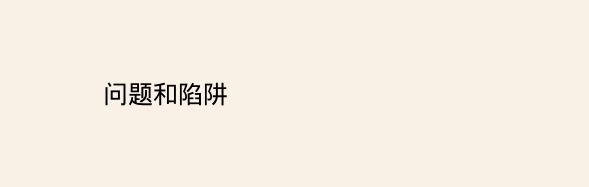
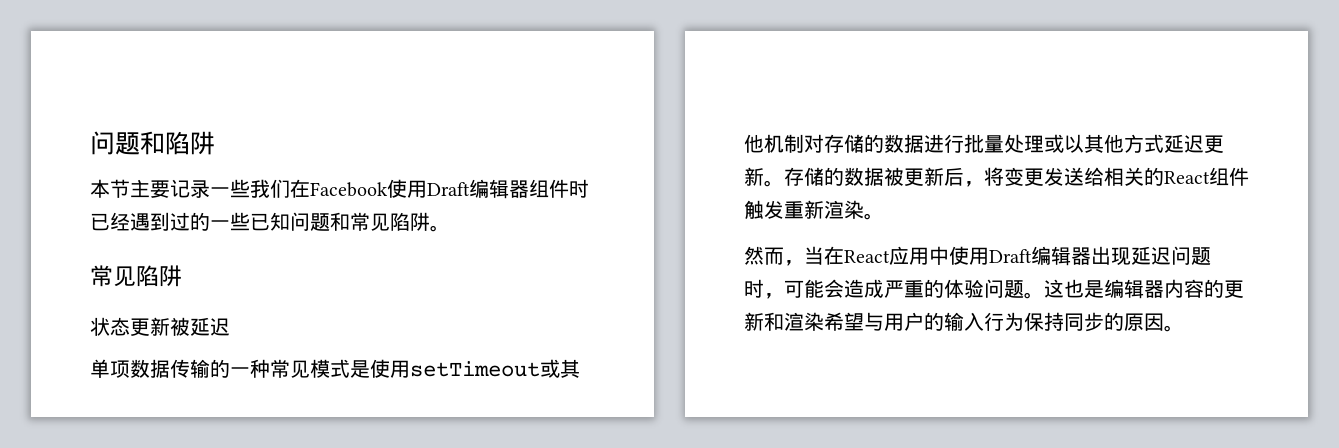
(228, 94) none -> [90,179,589,199] [90,212,450,232] [90,265,182,287] [90,317,230,336] [90,359,580,378] [744,134,1224,153] [744,167,1249,187] [744,200,884,220] [744,246,1211,266] [744,279,1244,299] [744,312,1184,332] // 本节主要记录一些我们在Facebook使用Draft编辑器组件时已经遇到过的一些已知问题和常见陷阱。 // 常见陷阱 // 状态更新被延迟 // 单项数据传输的一种常见模式是使用setTimeout或其他机制对存储的数据进行批量处理或以其他方式延迟更新。存储的数据被更新后，将变更发送给相关的React组件触发重新渲染。 // 然而，当在React应用中使用Draft编辑器出现延迟问题时，可能会造成严重的体验问题。这也是编辑器内容的更新和渲染希望与用户的输入行为保持同步的原因。

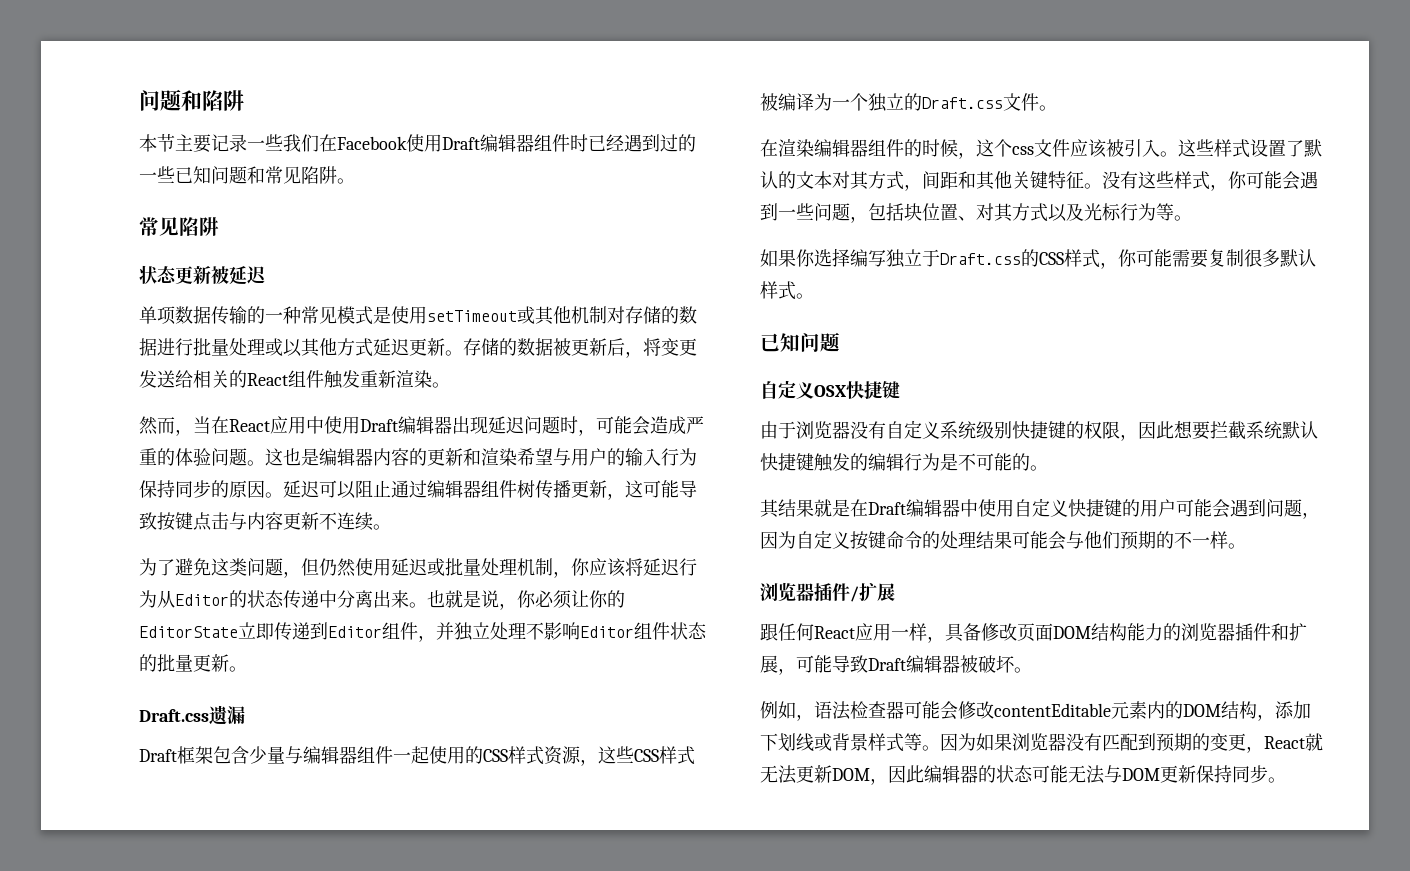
(1184, 328) none -> [283,480,697,500] [139,512,391,531] [139,558,697,578] [139,590,625,610] [139,622,707,642] [139,654,247,672] [139,705,245,725] [139,746,695,766] [760,93,1057,112] [760,139,1322,159] [760,171,1318,191] [760,203,1192,223] [760,248,1316,269] [760,281,814,300] [760,332,840,352] [760,380,900,400] [760,420,1318,441] [760,453,1048,472] [760,498,1320,519] [760,530,1246,550] [760,582,895,602] [760,623,1307,643] [760,655,1032,675] [760,701,1311,721] [760,733,1323,753] [760,765,1286,785] 延迟可以阻止通过编辑器组件树传播更新，这可能导致按键点击与内容更新不连续。 // 为了避免这类问题，但仍然使用延迟或批量处理机制，你应该将延迟行为从Editor的状态传递中分离出来。也就是说，你必须让你的EditorState立即传递到Editor组件，并独立处理不影响Editor组件状态的批量更新。 // Draft.css遗漏 // Draft框架包含少量与编辑器组件一起使用的CSS样式资源，这些CSS样式被编译为一个独立的Draft.css文件。 // 在渲染编辑器组件的时候，这个css文件应该被引入。这些样式设置了默认的文本对其方式，间距和其他关键特征。没有这些样式，你可能会遇到一些问题，包括块位置、对其方式以及光标行为等。 // 如果你选择编写独立于Draft.css的CSS样式，你可能需要复制很多默认样式。 // 已知问题 // 自定义OSX快捷键 // 由于浏览器没有自定义系统级别快捷键的权限，因此想要拦截系统默认快捷键触发的编辑行为是不可能的。 // 其结果就是在Draft编辑器中使用自定义快捷键的用户可能会遇到问题，因为自定义按键命令的处理结果可能会与他们预期的不一样。 // 浏览器插件/扩展 // 跟任何React应用一样，具备修改页面DOM结构能力的浏览器插件和扩展，可能导致Draft编辑器被破坏。 // 例如，语法检查器可能会修改contentEditable元素内的DOM结构，添加下划线或背景样式等。因为如果浏览器没有匹配到预期的变更，React就无法更新DOM，因此编辑器的状态可能无法与DOM更新保持同步。

